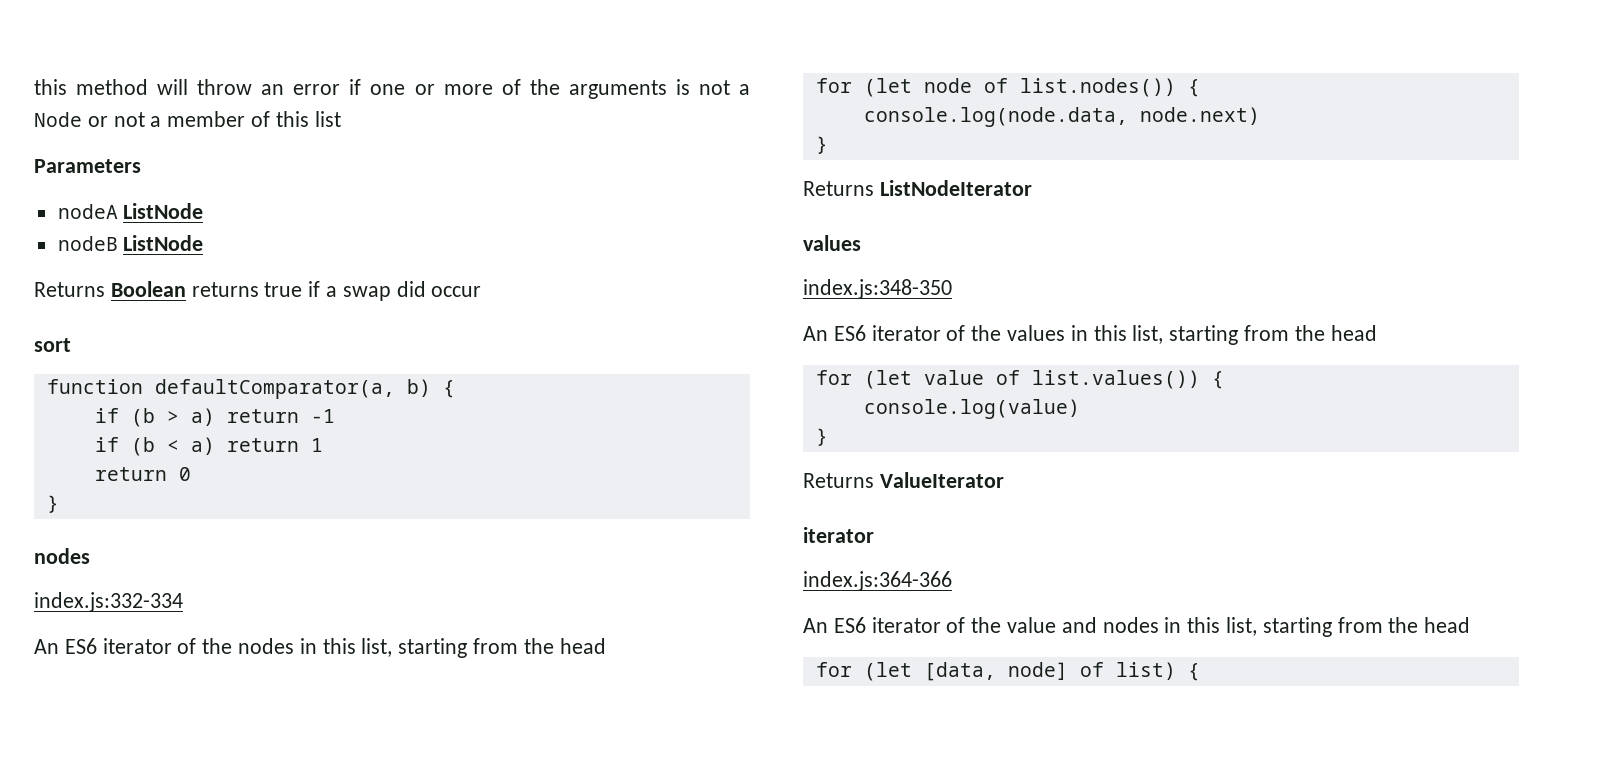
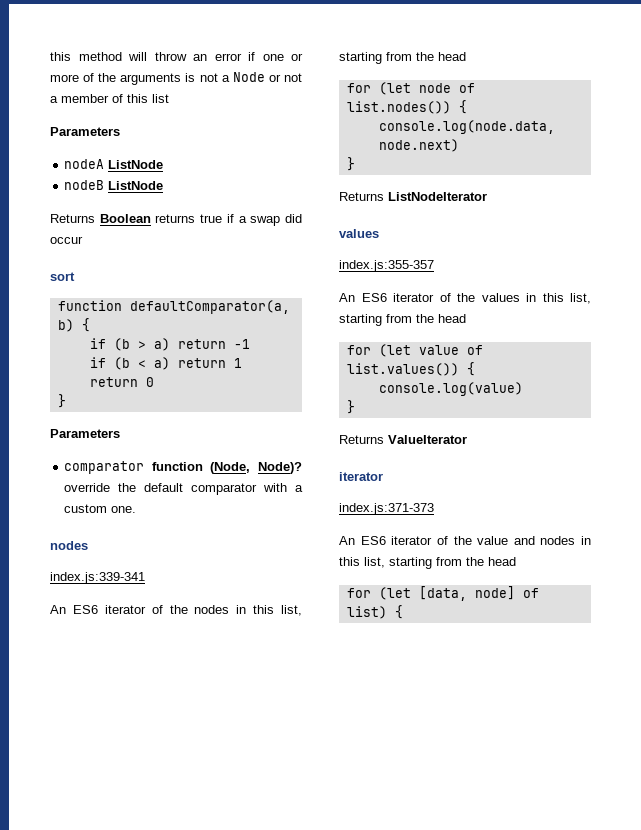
(59, 504) none -> [50,429,120,438] [64,461,302,474] [64,483,303,495] [64,504,137,513] // Parameters // comparator function (Node, Node)? override the default comparator with a custom one.
[34,592,183,612] index.js:332-334 -> [50,572,145,584] index.js:339-341
[803,279,952,299] index.js:348-350 -> [339,260,434,272] index.js:355-357
[803,571,952,591] index.js:364-366 -> [339,503,434,515] index.js:371-373

